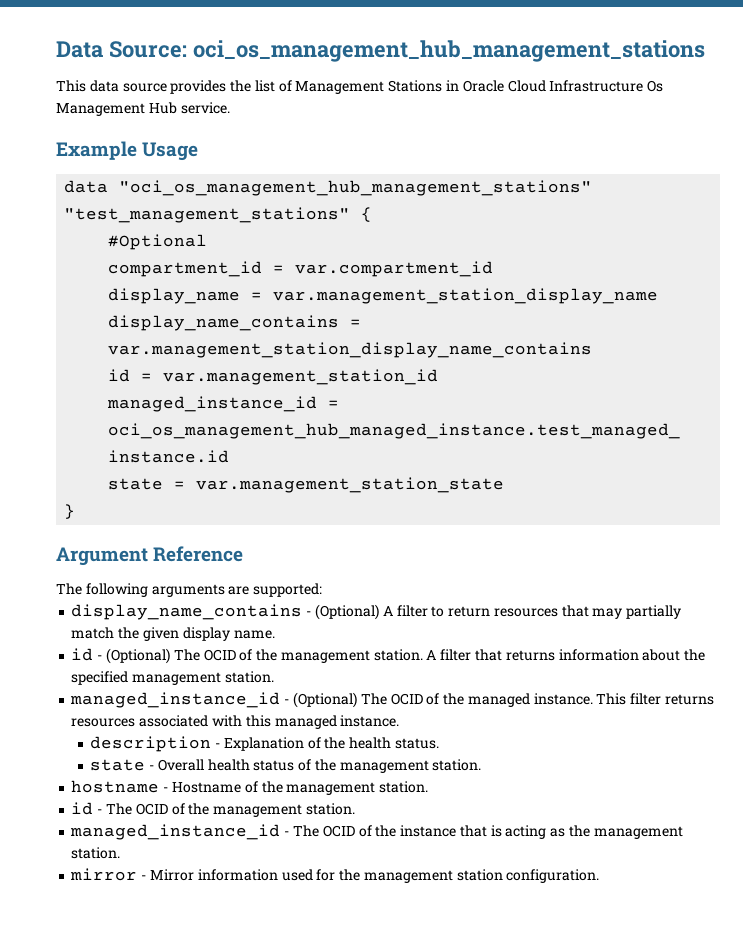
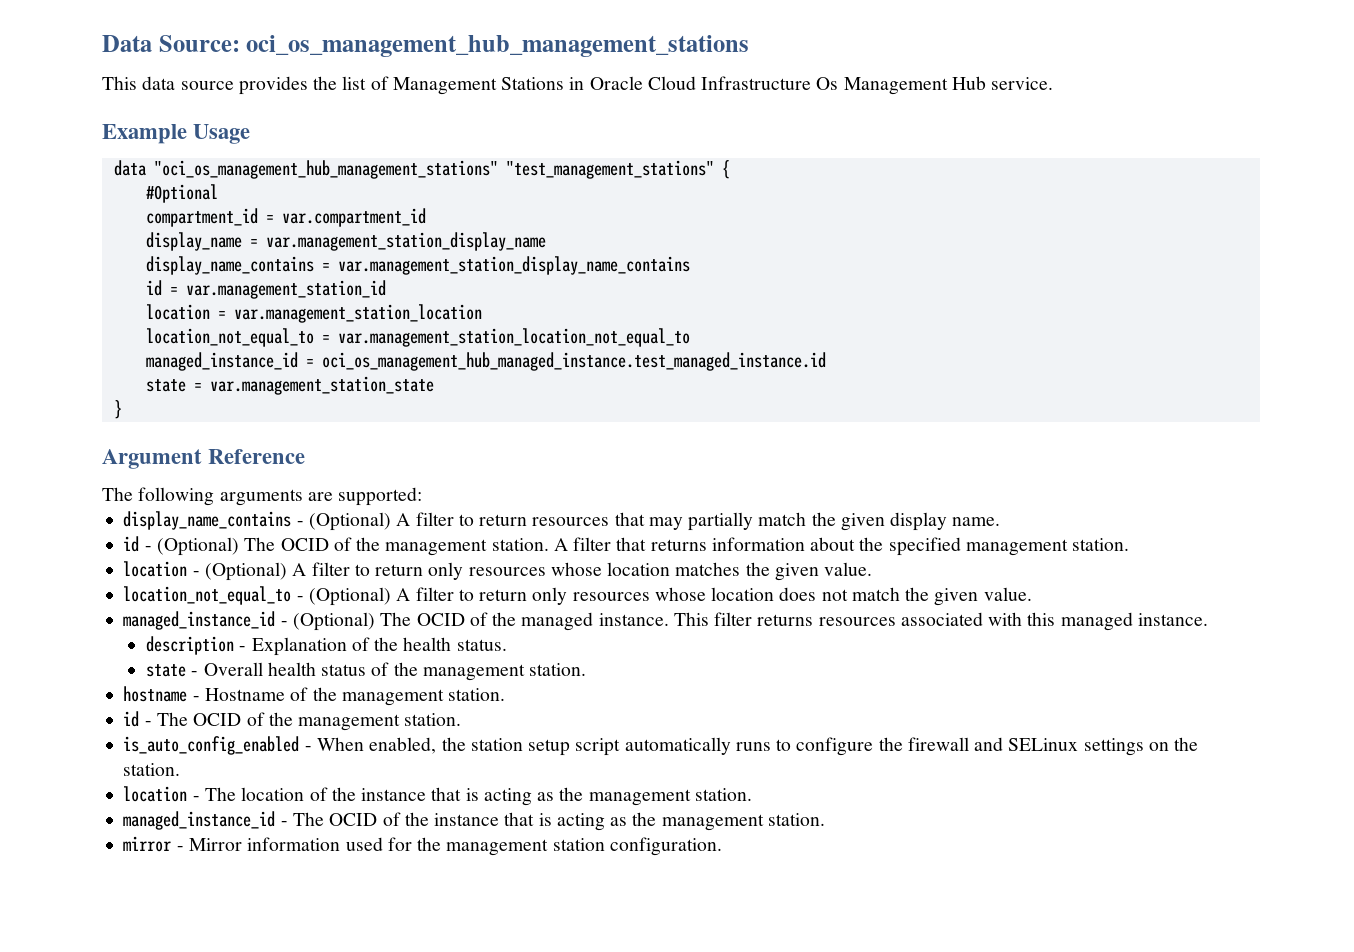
(439, 377) none -> [145,304,482,323] [145,328,690,347] // location = var.management_station_location // location_not_equal_to = var.management_station_location_not_equal_to
(274, 677) none -> [123,561,873,581] [123,586,1032,606] // location - (Optional) A filter to return only resources whose location matches the given value. // location_not_equal_to - (Optional) A filter to return only resources whose location does not match the given value.
(355, 809) none -> [123,736,1199,756] [123,763,181,776] [123,786,752,806] // is_auto_config_enabled - When enabled, the station setup script automatically runs to configure the firewall and SELinux settings on the station. // location - The location of the instance that is acting as the management station.

